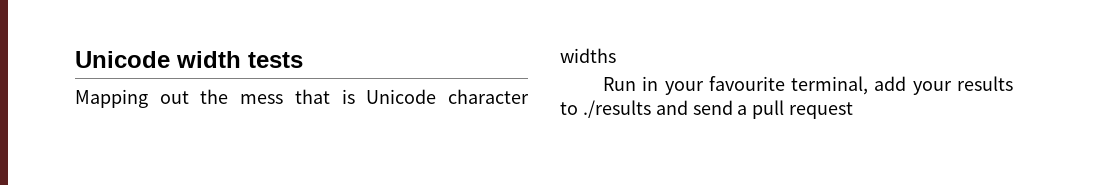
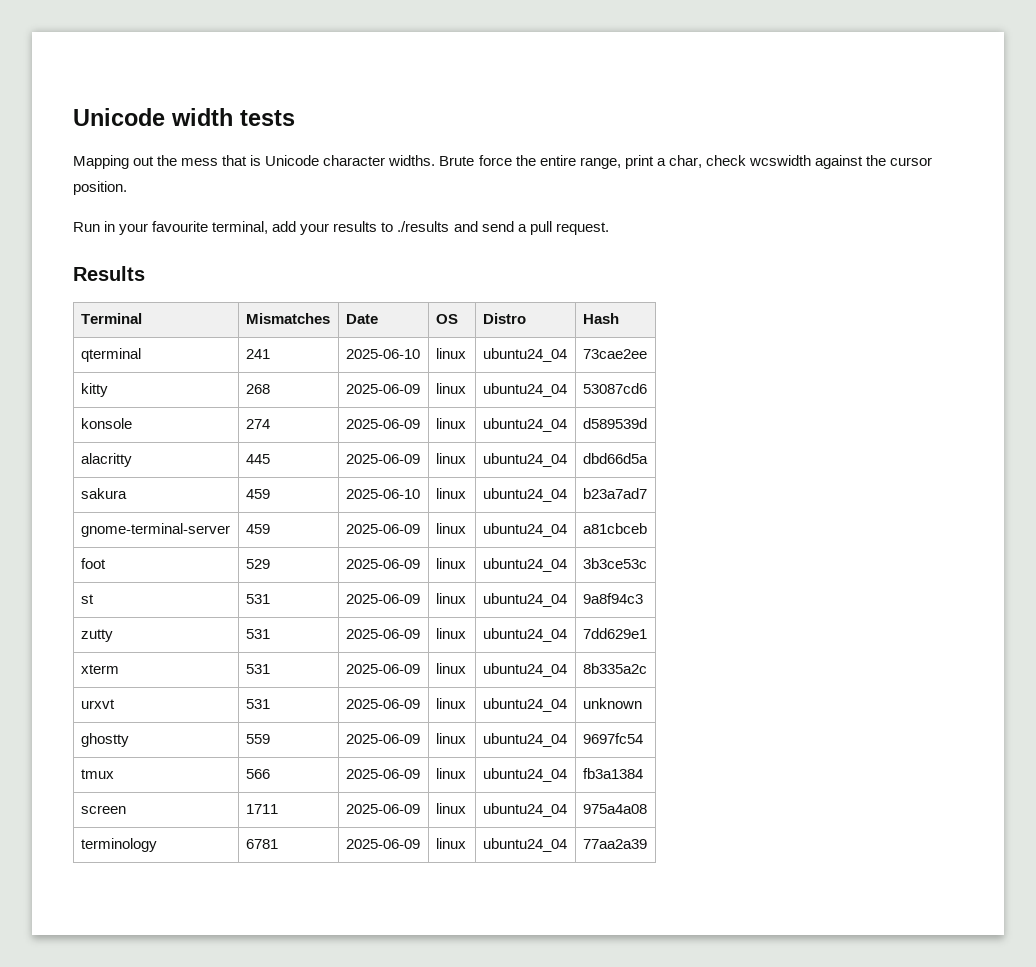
[560,48,616,63] widths -> [388,155,933,169] [73,181,127,195] widths. Brute force the entire range, print a char, check wcswidth against the cursor position.
[789,102,854,119] request -> [555,222,609,235] [73,266,145,281] [80,313,142,324] [245,313,330,324] [345,314,378,324] [435,314,458,324] [482,313,526,324] [582,313,619,324] [80,348,141,362] [245,349,270,359] [345,349,420,359] [435,348,466,359] [482,348,567,362] [582,349,647,359] [80,383,108,397] [245,384,270,394] [345,384,420,394] [435,383,466,394] [482,383,567,397] [582,383,647,394] [80,418,132,429] [245,419,270,429] [345,419,420,429] [435,418,466,429] [482,418,567,432] [582,418,647,429] [80,453,132,467] [245,454,270,464] [345,454,420,464] [435,453,466,464] [482,453,567,467] [582,453,648,464] [80,488,127,499] [245,489,270,499] [345,489,420,499] [435,488,466,499] [482,488,567,502] [582,488,647,499] [80,523,230,537] [245,524,270,534] [345,524,420,534] [435,523,466,534] [482,523,567,537] [582,523,647,534] [80,558,106,569] [245,559,270,569] [345,559,420,569] [435,558,466,569] [482,558,567,572] [582,558,647,569] [80,594,94,604] [245,594,270,604] [345,594,420,604] [435,593,466,604] [482,593,567,607] [582,593,643,604] [80,629,113,642] [245,629,270,639] [345,629,420,639] [435,628,466,639] [482,628,567,642] [582,628,647,639] [80,664,119,674] [245,664,270,674] [345,664,420,674] [435,663,466,674] [482,663,567,677] [582,663,647,674] [80,699,115,709] [245,699,270,709] [345,699,420,709] [435,698,466,709] [482,698,567,712] [582,698,642,709] [80,733,129,747] [245,734,270,744] [345,734,420,744] [435,733,466,744] [482,733,567,747] [582,733,643,744] [80,769,114,779] [245,769,270,779] [345,769,420,779] [435,768,466,779] [482,768,567,782] [582,768,643,779] [80,805,126,814] [245,804,278,814] [345,804,420,814] [435,803,466,814] [482,803,567,817] [582,804,647,814] [80,838,157,852] [245,839,278,849] [345,839,420,849] [435,838,466,849] [482,838,567,852] [582,839,647,849] request. // Results // Terminal | Mismatches | Date | OS | Distro | Hash // qterminal | 241 | 2025-06-10 | linux | ubuntu24_04 | 73cae2ee // kitty | 268 | 2025-06-09 | linux | ubuntu24_04 | 53087cd6 // konsole | 274 | 2025-06-09 | linux | ubuntu24_04 | d589539d // alacritty | 445 | 2025-06-09 | linux | ubuntu24_04 | dbd66d5a // sakura | 459 | 2025-06-10 | linux | ubuntu24_04 | b23a7ad7 // gnome-terminal-server | 459 | 2025-06-09 | linux | ubuntu24_04 | a81cbceb // foot | 529 | 2025-06-09 | linux | ubuntu24_04 | 3b3ce53c // st | 531 | 2025-06-09 | linux | ubuntu24_04 | 9a8f94c3 // zutty | 531 | 2025-06-09 | linux | ubuntu24_04 | 7dd629e1 // xterm | 531 | 2025-06-09 | linux | ubuntu24_04 | 8b335a2c // urxvt | 531 | 2025-06-09 | linux | ubuntu24_04 | unknown // ghostty | 559 | 2025-06-09 | linux | ubuntu24_04 | 9697fc54 // tmux | 566 | 2025-06-09 | linux | ubuntu24_04 | fb3a1384 // screen | 1711 | 2025-06-09 | linux | ubuntu24_04 | 975a4a08 // terminology | 6781 | 2025-06-09 | linux | ubuntu24_04 | 77aa2a39

